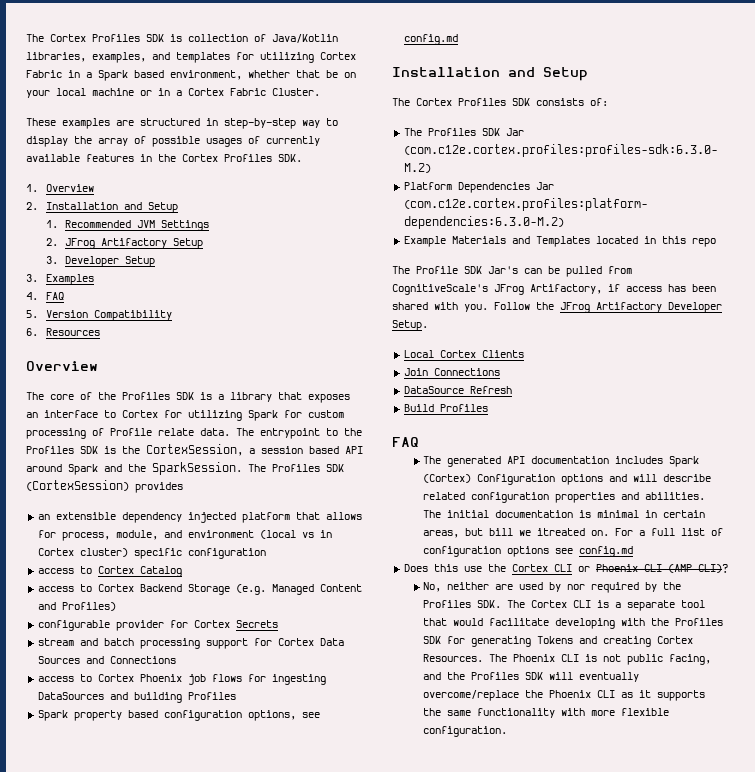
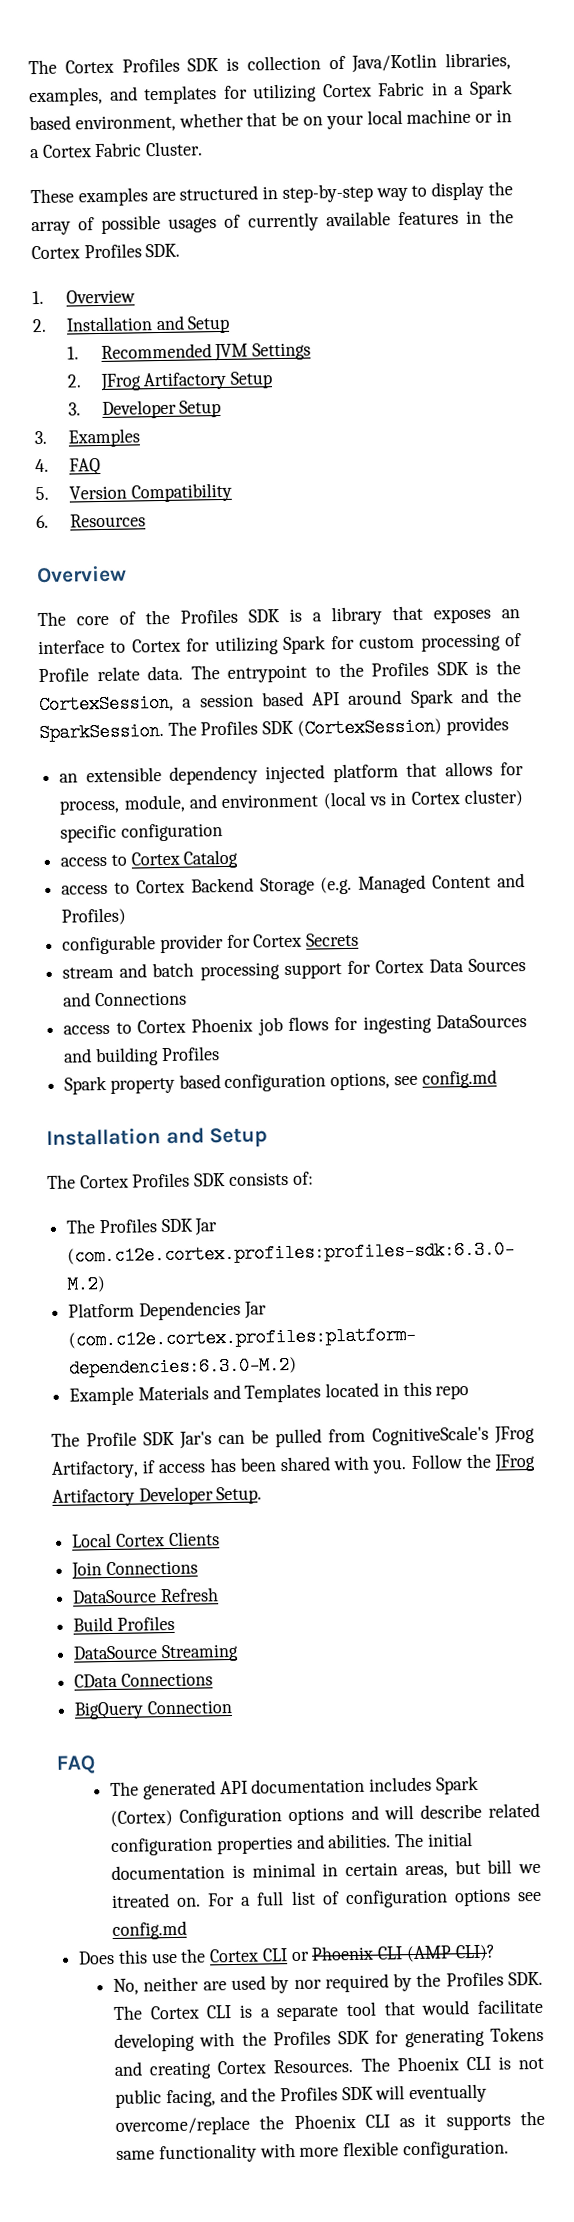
(488, 408) none -> [73,1643,239,1663] [74,1672,213,1688] [74,1699,232,1720] // DataSource Streaming // CData Connections // BigQuery Connection

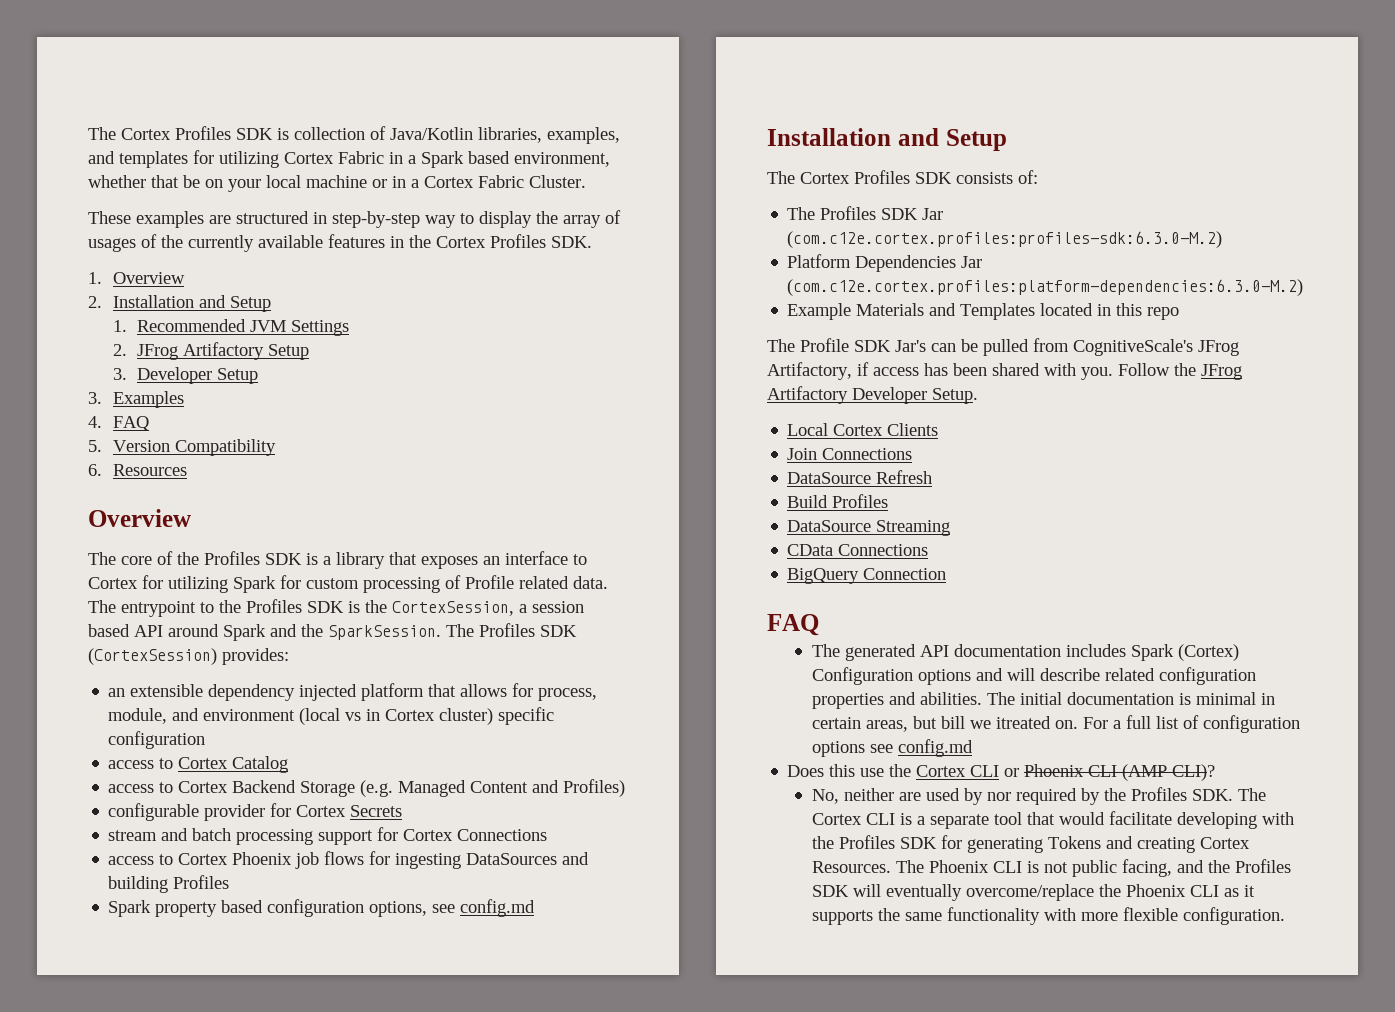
[101,214,162,234] possible -> (621, 217) none
(242, 221) none -> [161,235,183,248] the
[96,666,140,682] relate -> [519,576,569,589] related
[445,716,509,736] provides -> [222,648,289,665] provides:
[428,958,526,973] [63,992,92,1007] Data Sources and -> (454, 835) none

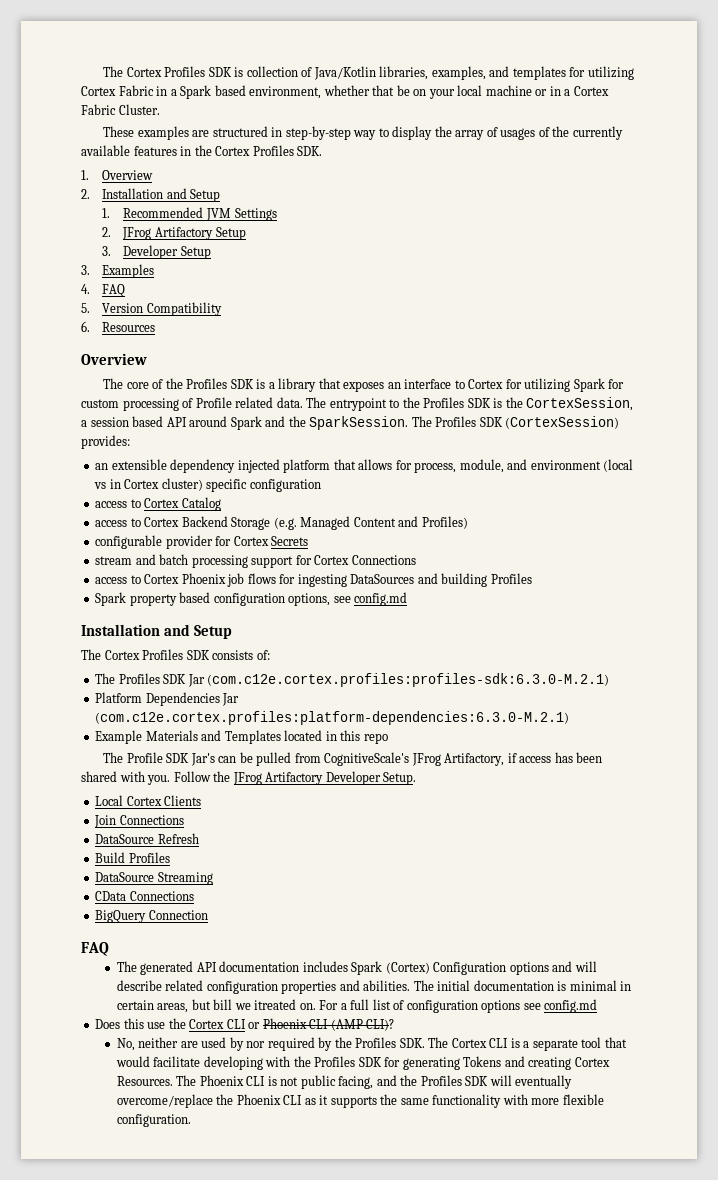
[787,231,1223,248] (com.c12e.cortex.profiles:profiles-sdk:6.3.0-M.2) -> [207,673,610,687] (com.c12e.cortex.profiles:profiles-sdk:6.3.0-M.2.1)
[787,279,1304,296] (com.c12e.cortex.profiles:platform-dependencies:6.3.0-M.2) -> [95,711,570,725] (com.c12e.cortex.profiles:platform-dependencies:6.3.0-M.2.1)

